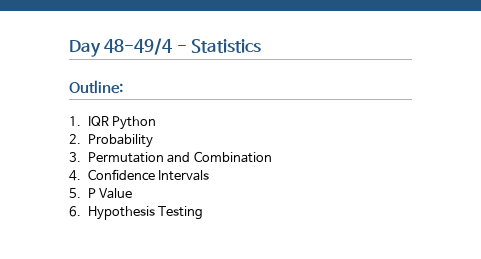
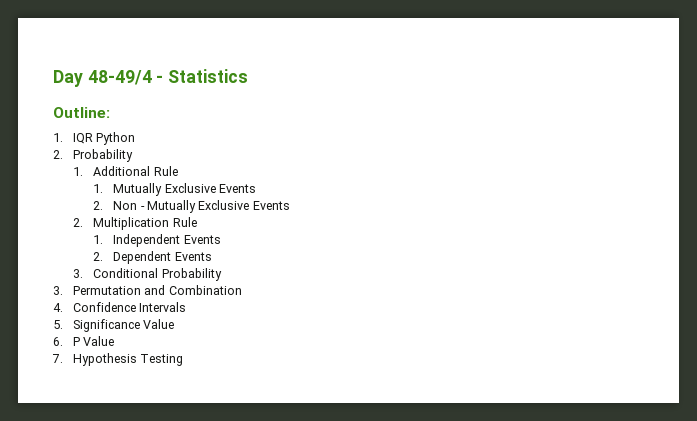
(153, 141) none -> [73,166,178,176] [93,183,257,196] [93,200,290,213] [73,217,197,230] [93,234,221,247] [93,251,212,264] [73,268,222,281] // 1. Additional Rule // 1. Mutually Exclusive Events // 2. Non - Mutually Exclusive Events // 2. Multiplication Rule // 1. Independent Events // 2. Dependent Events // 3. Conditional Probability
(81, 193) none -> [73,319,175,332] [53,337,63,346] Significance Value // 6.
[69,206,81,217] 6. -> [52,354,63,363] 7.

